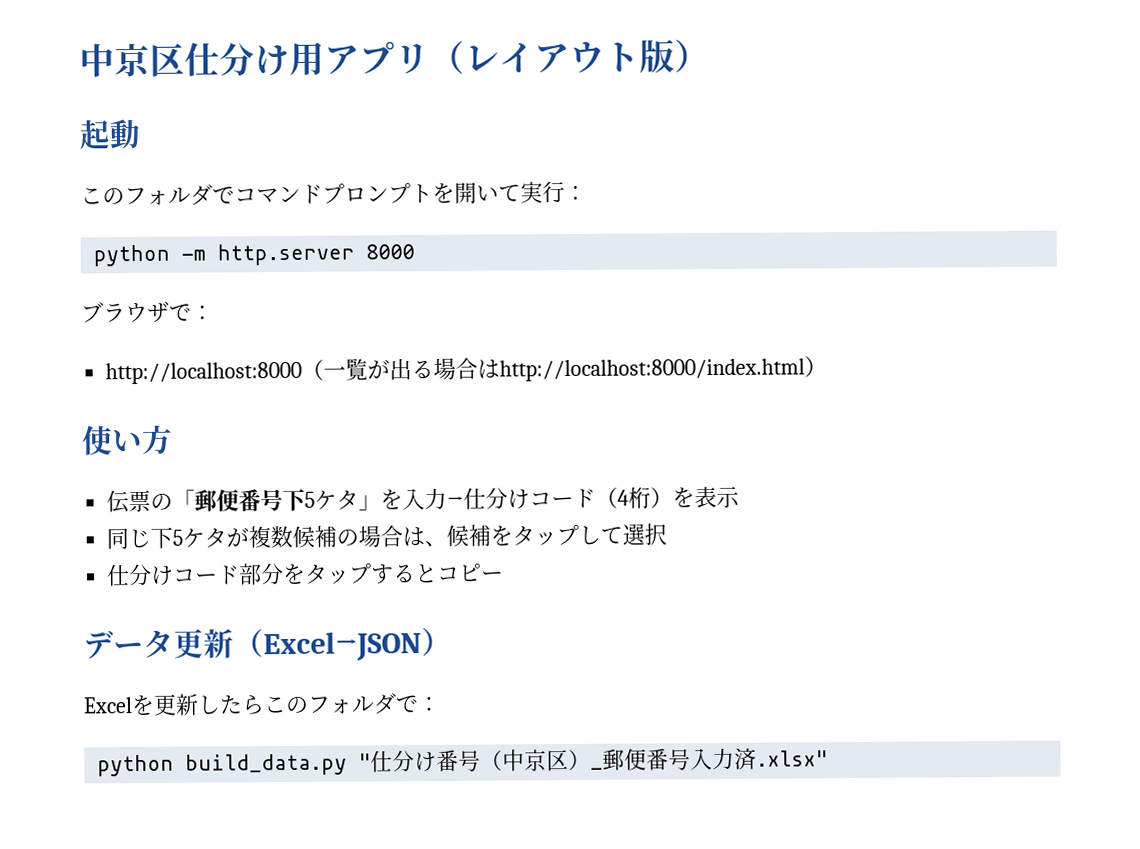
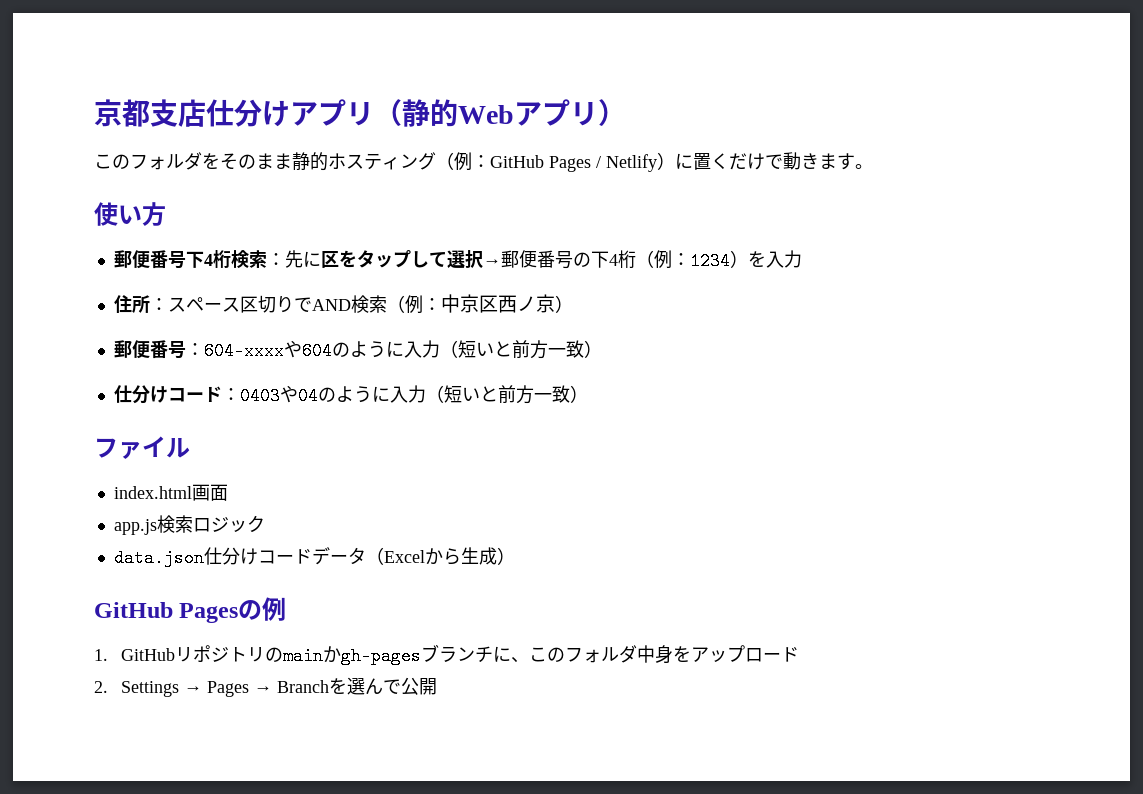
[79,39,710,78] [79,118,141,150] [80,181,587,206] [93,243,416,267] [81,300,214,323] [105,356,828,385] 中京区仕分け用アプリ（レイアウト版） // 起動 // このフォルダでコマンドプロンプトを開いて実行： // python -m http.server 8000 // ブラウザで： // http://localhost:8000（一覧が出る場合はhttp://localhost:8000/index.html） -> [94,99,626,127] [94,152,873,172] 京都支店仕分けアプリ（静的Webアプリ） // このフォルダをそのまま静的ホスティング（例：GitHub Pages / Netlify）に置くだけで動きます。
[106,489,196,514] 伝票の「 -> (166, 214) none
[304,485,741,511] [106,523,668,550] [106,563,505,587] [83,627,452,662] [83,693,440,716] [97,747,829,777] 5ケタ」を入力→仕分けコード（4桁）を表示 // 同じ下5ケタが複数候補の場合は、候補をタップして選択 // 仕分けコード部分をタップするとコピー // データ更新（Excel→JSON） // Excelを更新したらこのフォルダで： // python build_data.py "仕分け番号（中京区）_郵便番号入力済.xlsx" -> [203,250,802,270] [113,294,573,314] [113,340,602,360] [113,385,588,405] [94,436,190,459] [113,484,228,501] [113,515,265,535] [113,547,515,567] [94,597,287,623] [94,644,800,665] [94,677,438,697] 4桁検索：先に区をタップして選択→郵便番号の下4桁（例：1234）を入力 // 住所：スペース区切りでAND検索（例：中京区西ノ京） // 郵便番号：604-xxxxや604のように入力（短いと前方一致） // 仕分けコード：0403や04のように入力（短いと前方一致） // ファイル // index.html画面 // app.js検索ロジック // data.json仕分けコードデータ（Excelから生成） // GitHub Pagesの例 // 1. GitHubリポジトリのmainかgh-pagesブランチに、このフォルダ中身をアップロード // 2. Settings → Pages → Branchを選んで公開

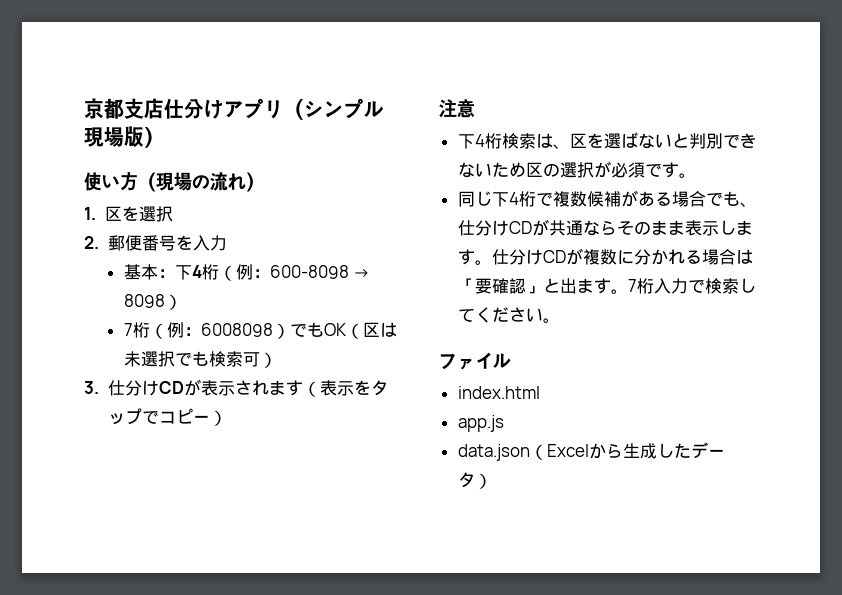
[402,99,626,127] [94,152,873,172] [94,202,166,226] [113,250,802,270] [113,294,573,314] [113,340,602,360] [113,385,588,405] 静的Webアプリ） // このフォルダをそのまま静的ホスティング（例：GitHub Pages / Netlify）に置くだけで動きます。 // 使い方 // 郵便番号下4桁検索：先に区をタップして選択→郵便番号の下4桁（例：1234）を入力 // 住所：スペース区切りでAND検索（例：中京区西ノ京） // 郵便番号：604-xxxxや604のように入力（短いと前方一致） // 仕分けコード：0403や04のように入力（短いと前方一致） -> [304,98,384,119] [84,126,164,148] [84,172,264,192] [84,206,173,222] [84,235,227,251] [123,264,371,281] [123,294,182,310] [123,322,397,339] [123,351,277,368] [84,379,388,397] [107,408,227,426] [439,99,475,118] [457,132,757,149] [457,161,696,178] [457,190,757,207] [457,219,753,236] [457,248,753,265] [457,278,756,294] [457,307,560,323] シンプル現場版） // 使い方（現場の流れ） // 1.区を選択 // 2.郵便番号を入力 // 基本：下4桁（例：600-8098 → 8098） // 7桁（例：6008098）でもOK（区は未選択でも検索可） // 3.仕分けCDが表示されます（表示をタップでコピー） // 注意 // 下4桁検索は、区を選ばないと判別できないため区の選択が必須です。 // 同じ下4桁で複数候補がある場合でも、仕分けCDが共通ならそのまま表示します。仕分けCDが複数に分かれる場合は「要確認」と出ます。7桁入力で検索してください。
[191,484,228,501] 画面 -> (540, 392) none
[156,515,265,533] [113,547,515,567] [94,597,287,623] [94,644,800,665] [94,677,438,697] 検索ロジック // data.json仕分けコードデータ（Excelから生成） // GitHub Pagesの例 // 1. GitHubリポジトリのmainかgh-pagesブランチに、このフォルダ中身をアップロード // 2. Settings → Pages → Branchを選んで公開 -> [457,442,725,461] [457,472,492,489] // data.json（Excelから生成したデータ）

